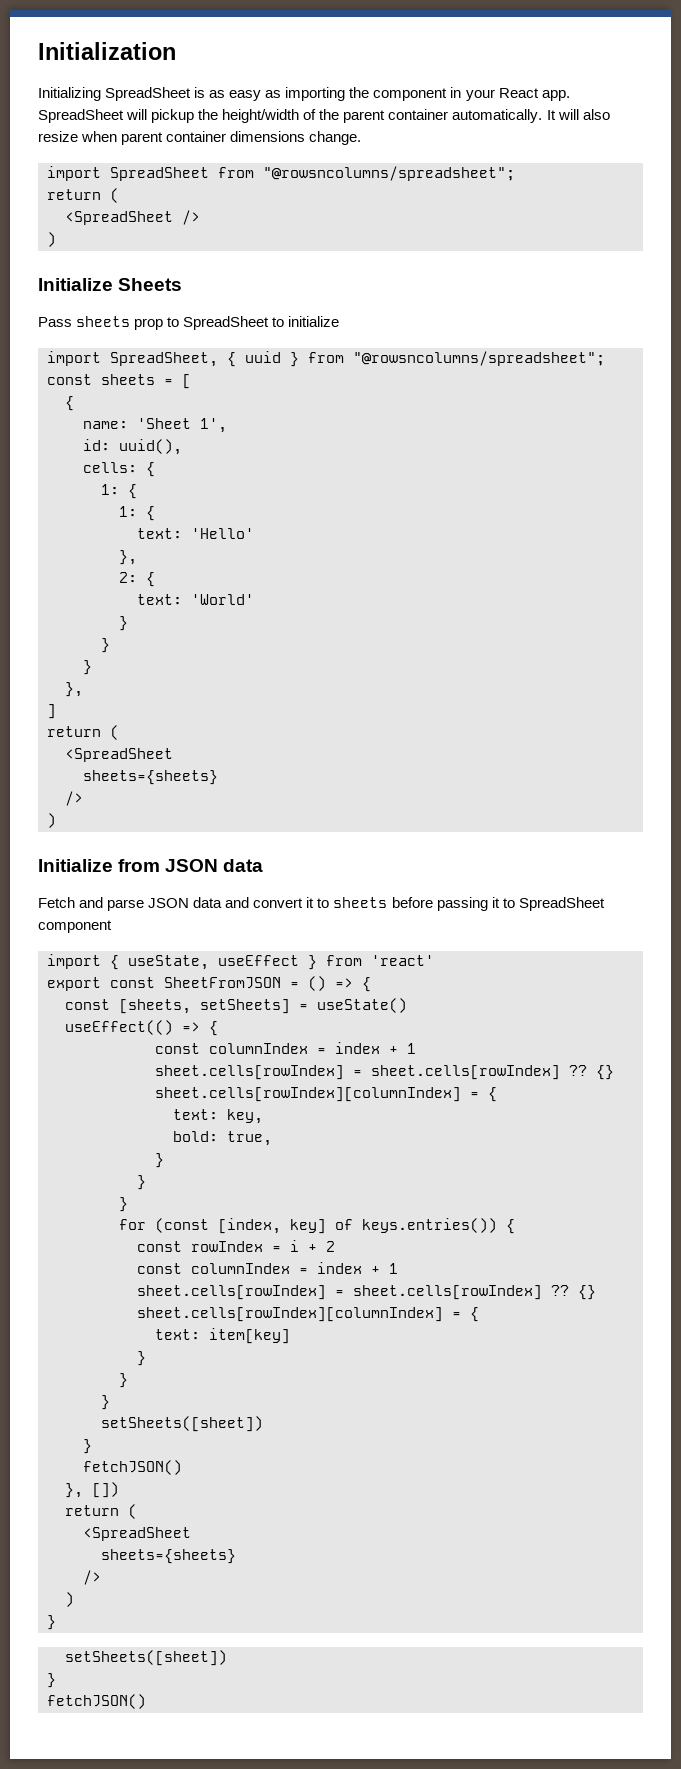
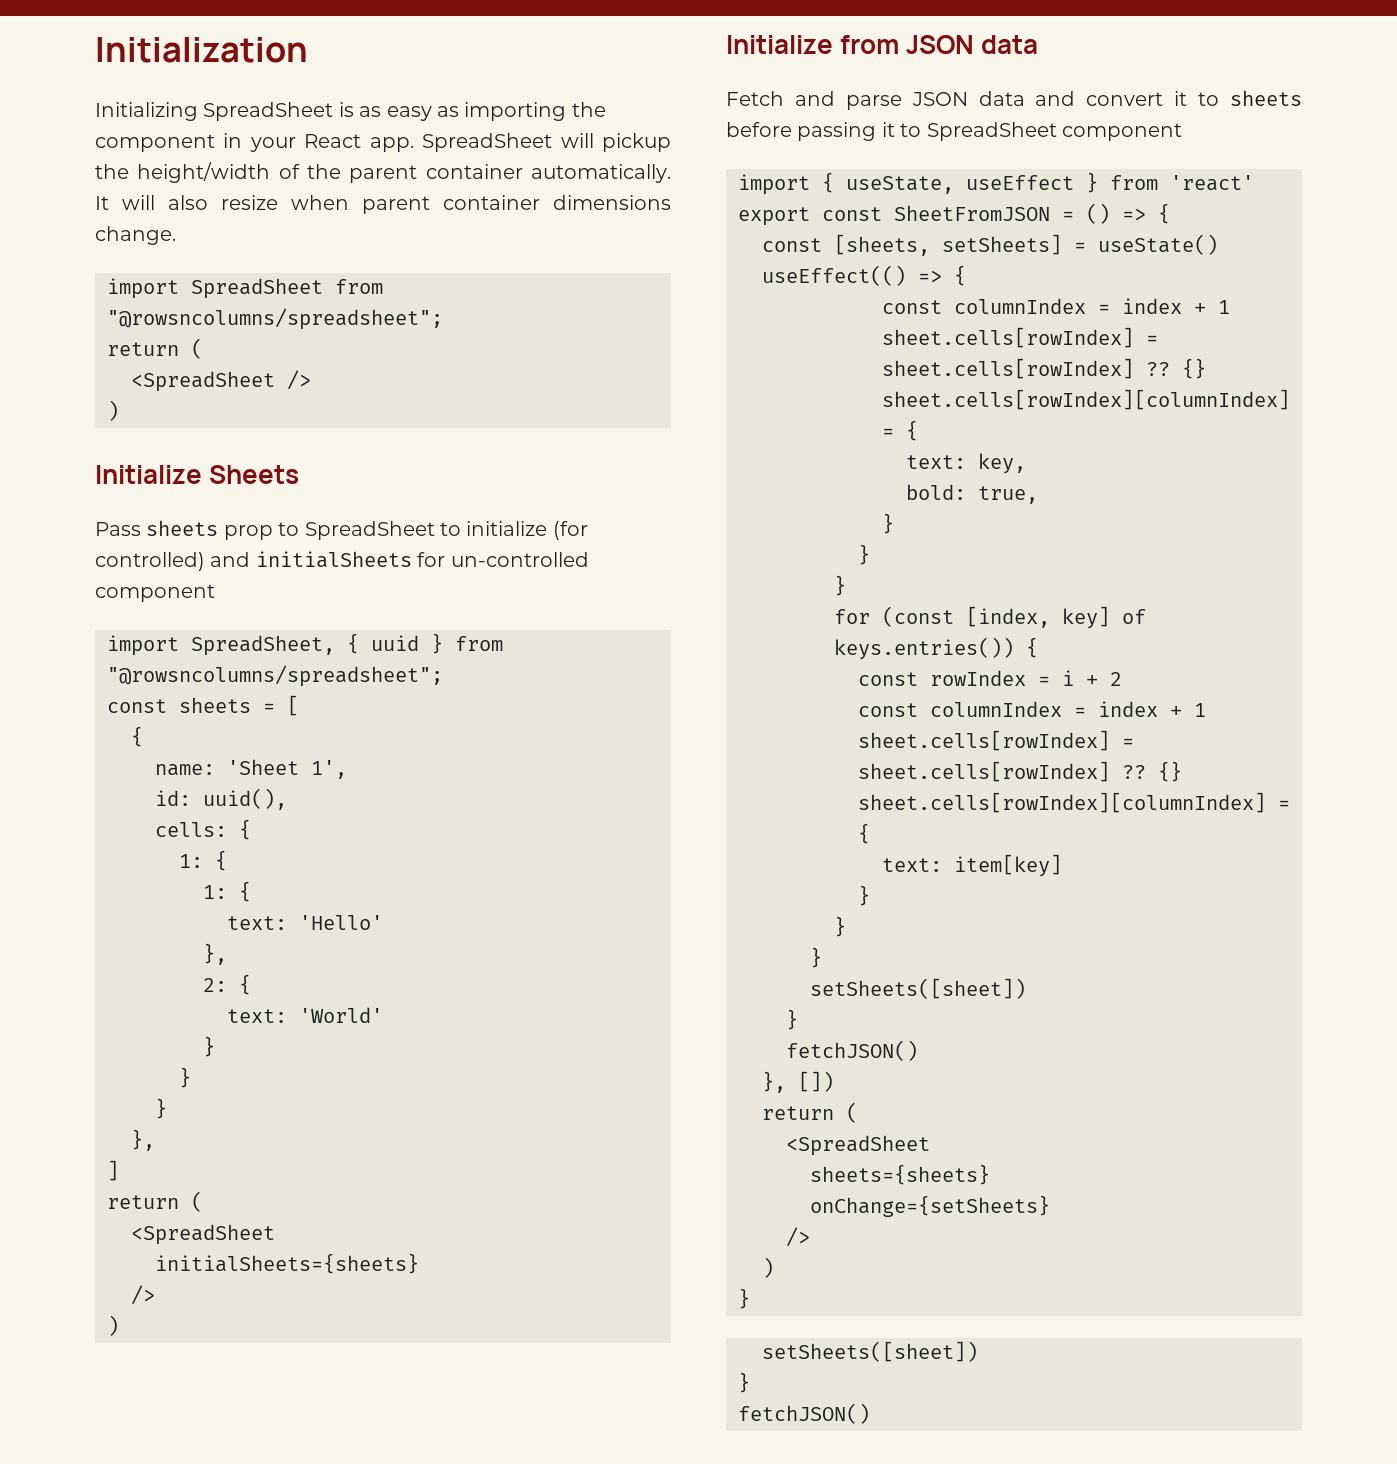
(340, 321) none -> [552,521,588,540] [95,551,589,571] [95,584,215,602] (for controlled) and initialSheets for un-controlled component
[83,770,218,785] sheets={sheets} -> [155,1253,419,1274] initialSheets={sheets}
(236, 1556) none -> [810,1195,1050,1217] // onChange={setSheets}

